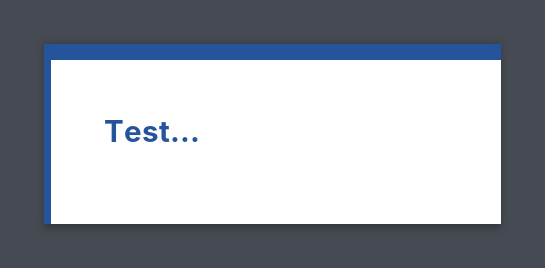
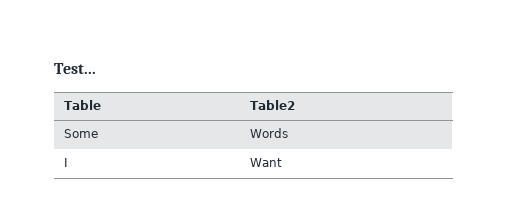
(200, 131) none -> [63,100,101,110] [249,100,295,110] [63,129,98,138] [249,128,288,138] [63,158,68,167] [249,158,282,167] // Table | Table2 // Some | Words // I | Want

